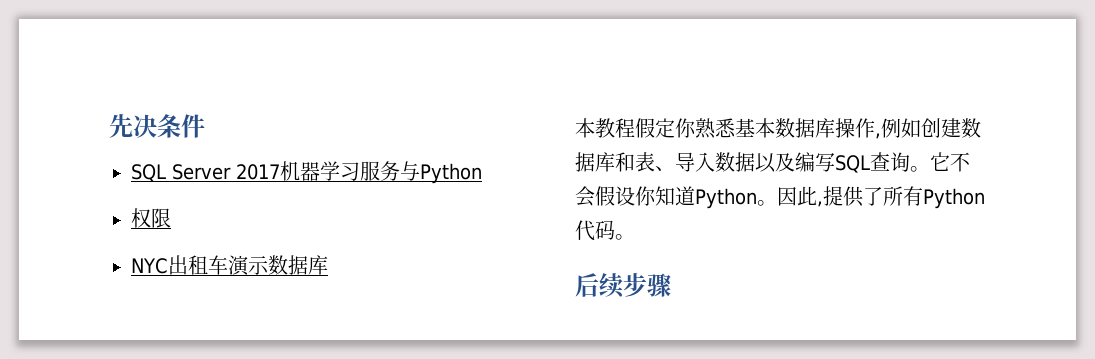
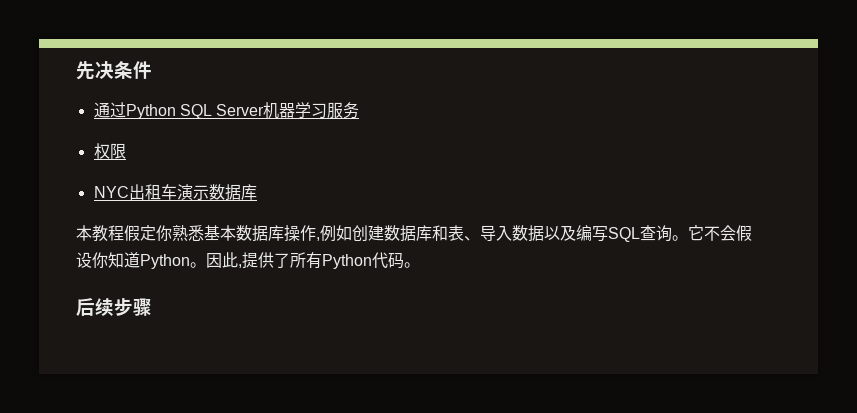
(205, 126) none -> [93,102,176,119] 通过Python
[236,164,280,180] 2017 -> (265, 110) none
[400,161,482,184] 与Python -> (360, 110) none

